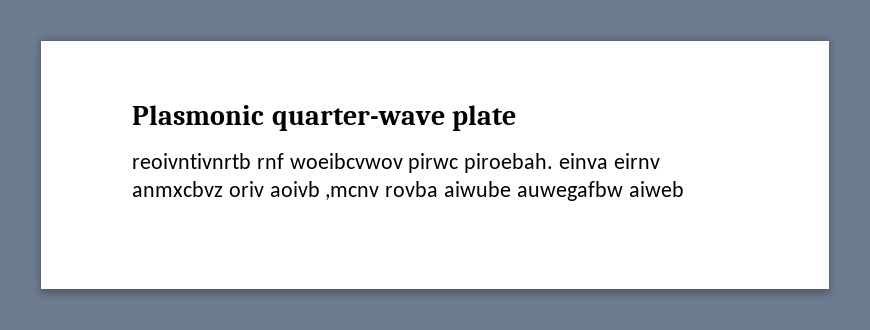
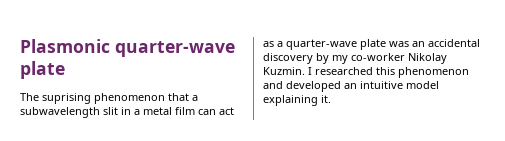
[132,153,660,173] [132,181,684,201] reoivntivnrtb rnf woeibcvwov pirwc piroebah. einva eirnv anmxcbvz oriv aoivb ,mcnv rovba aiwube auwegafbw aiweb -> [20,93,198,104] [20,107,234,118] [263,39,480,50] [263,53,447,64] [263,67,469,78] [263,81,439,92] [263,95,331,106] The suprising phenomenon that a subwavelength slit in a metal film can act as a quarter-wave plate was an accidental discovery by my co-worker Nikolay Kuzmin. I researched this phenomenon and developed an intuitive model explaining it.

